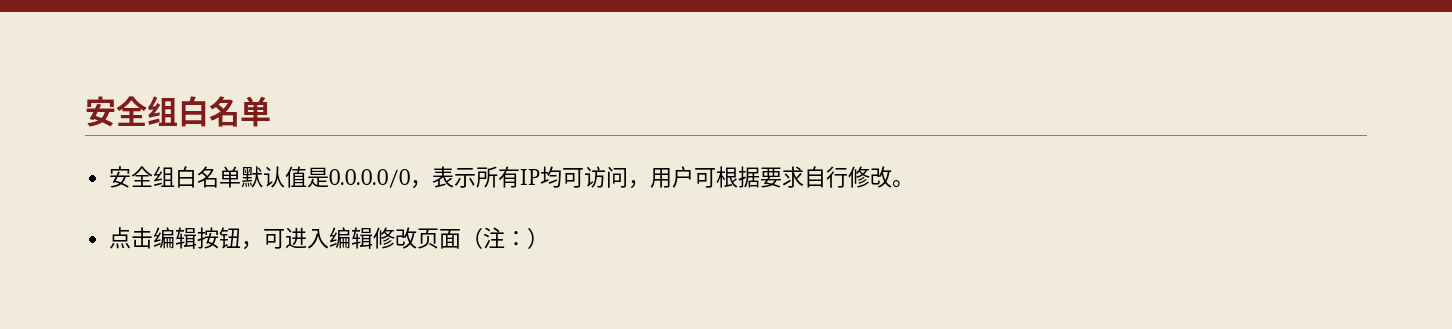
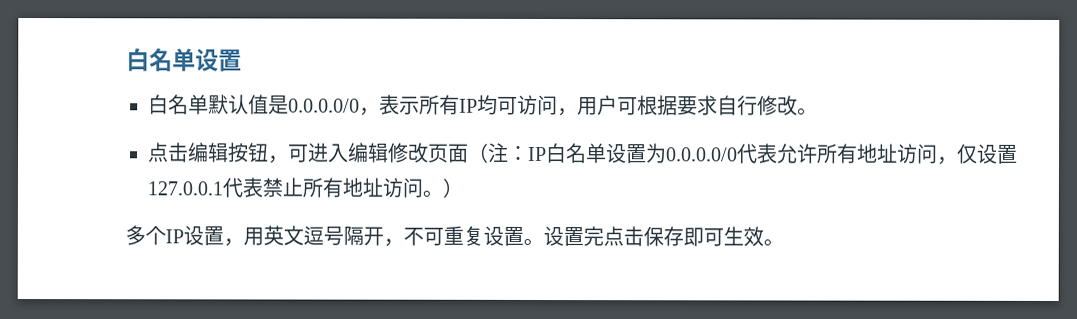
[85,96,271,127] [109,166,176,188] 安全组白名单 // 安全组 -> [126,48,242,72] 白名单设置 //
[527,228,550,249] ） -> [527,143,1018,165] [147,177,463,198] [125,225,784,247] IP白名单设置为0.0.0.0/0代表允许所有地址访问，仅设置127.0.0.1代表禁止所有地址访问。） // 多个IP设置，用英文逗号隔开，不可重复设置。设置完点击保存即可生效。

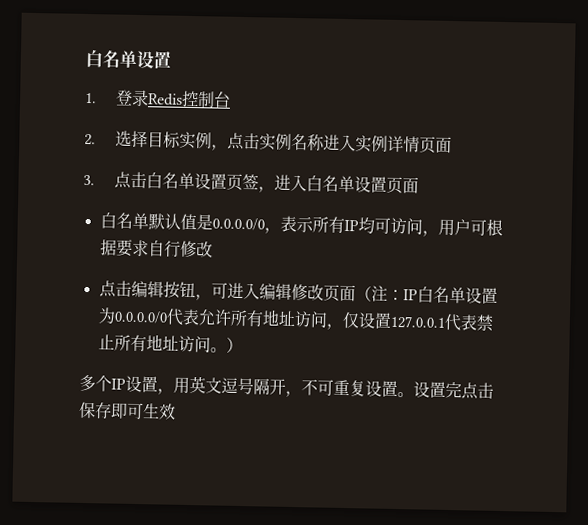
[126,48,242,72] 白名单设置 -> [85,49,172,69] [85,89,231,108] [84,130,452,154] [83,171,419,195] 白名单设置 // 1.登录Redis控制台 // 2.选择目标实例，点击实例名称进入实例详情页面 // 3.点击白名单设置页签，进入白名单设置页面
[797,107,818,116] 。 -> (213, 249) none
[763,238,784,247] 。 -> (176, 411) none

